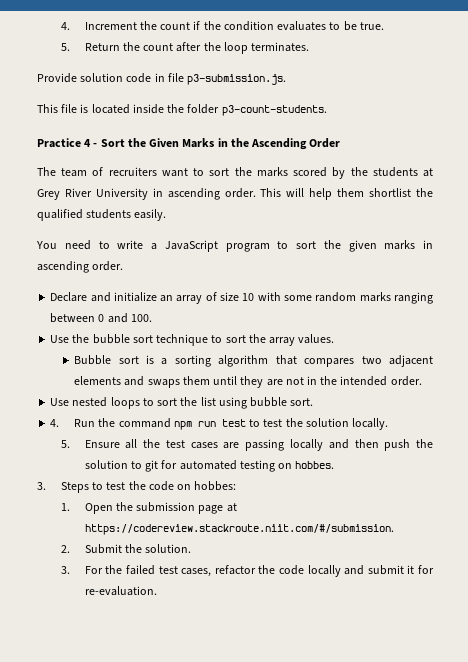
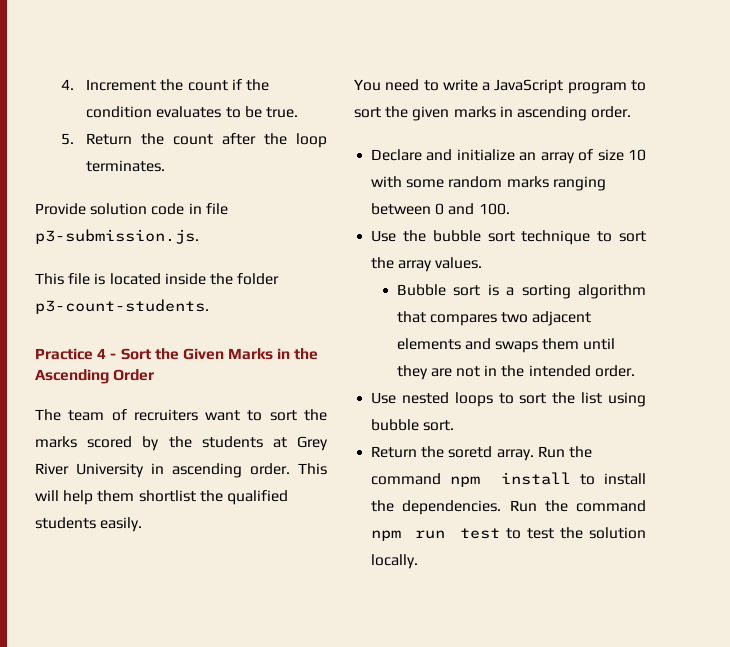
[50,419,60,427] 4. -> [371,446,592,461] [371,472,646,487] [371,500,502,515] Return the soretd array. Run the command npm install to install the dependencies.
[60,439,434,451] [84,460,335,472] [37,481,237,493] [60,502,237,514] [84,524,394,535] [60,544,192,554] [60,565,434,577] [84,586,157,596] // 5. Ensure all the test cases are passing locally and then push the solution to git for automated testing on hobbes. // 3. Steps to test the code on hobbes: // 1. Open the submission page at https://codereview.stackroute.niit.com/#/submission. // 2. Submit the solution. // 3. For the failed test cases, refactor the code locally and submit it for re-evaluation. -> (419, 561) none

